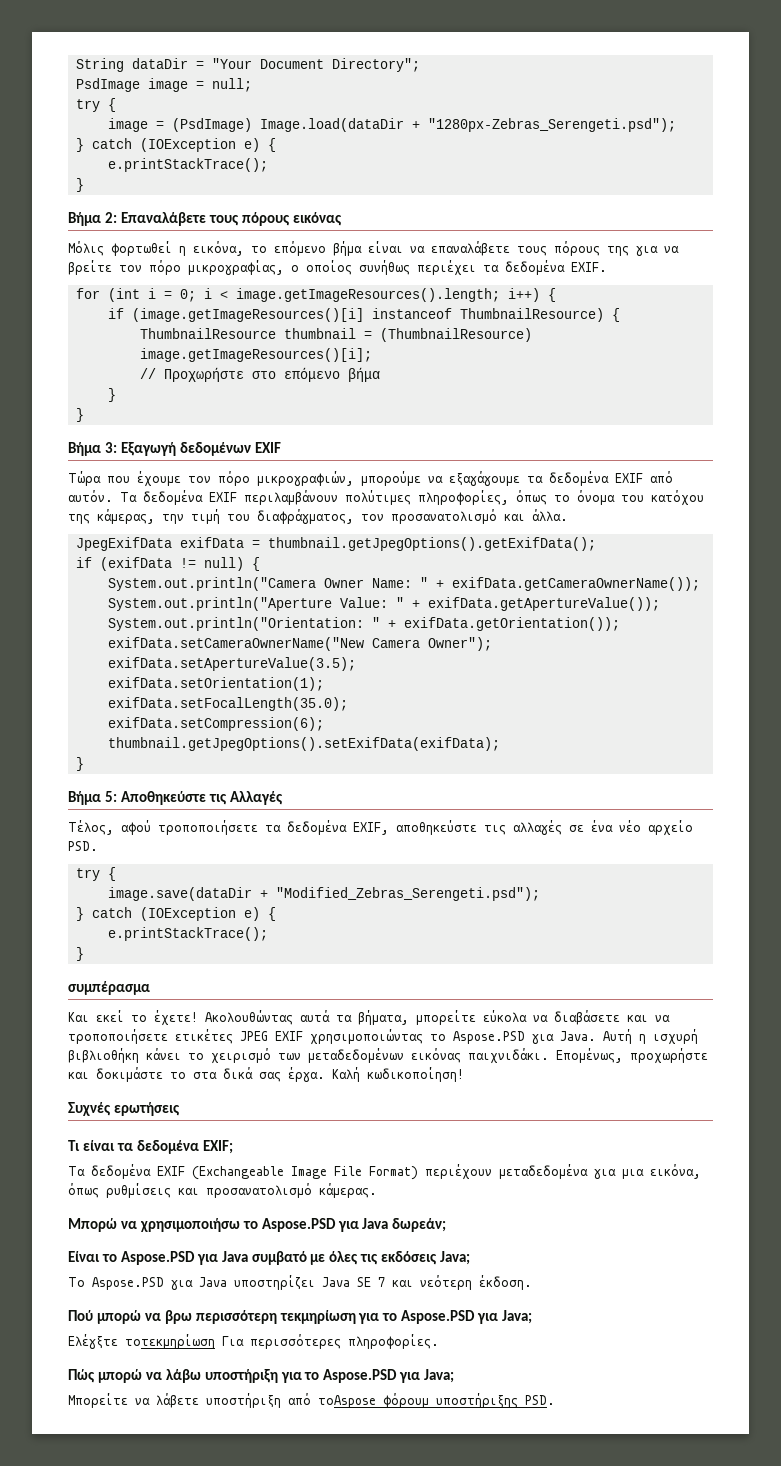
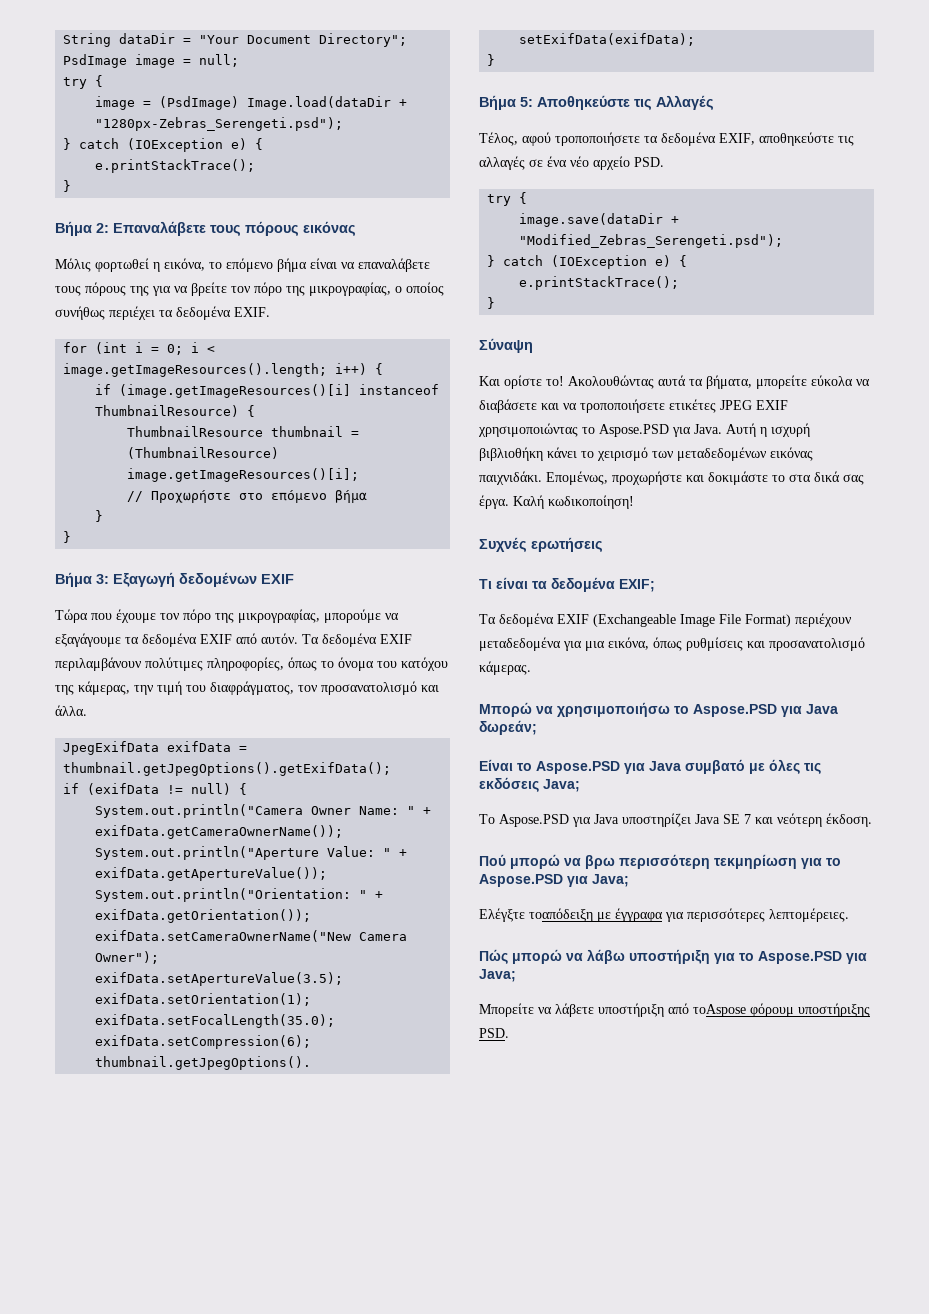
(181, 267) none -> [286,286,305,296] της
[257,471,354,486] μικρογραφιών, -> [215,609,320,623] της μικρογραφίας,
[68,981,150,995] συμπέρασμα -> [479,338,533,353] Σύναψη
[96,1010,198,1026] εκεί το έχετε! -> [504,375,564,389] ορίστε το!
[125,1334,439,1349] τοτεκμηρίωση Για περισσότερες πληροφορίες. -> [529,908,849,922] τοαπόδειξη με έγγραφα για περισσότερες λεπτομέρειες.

